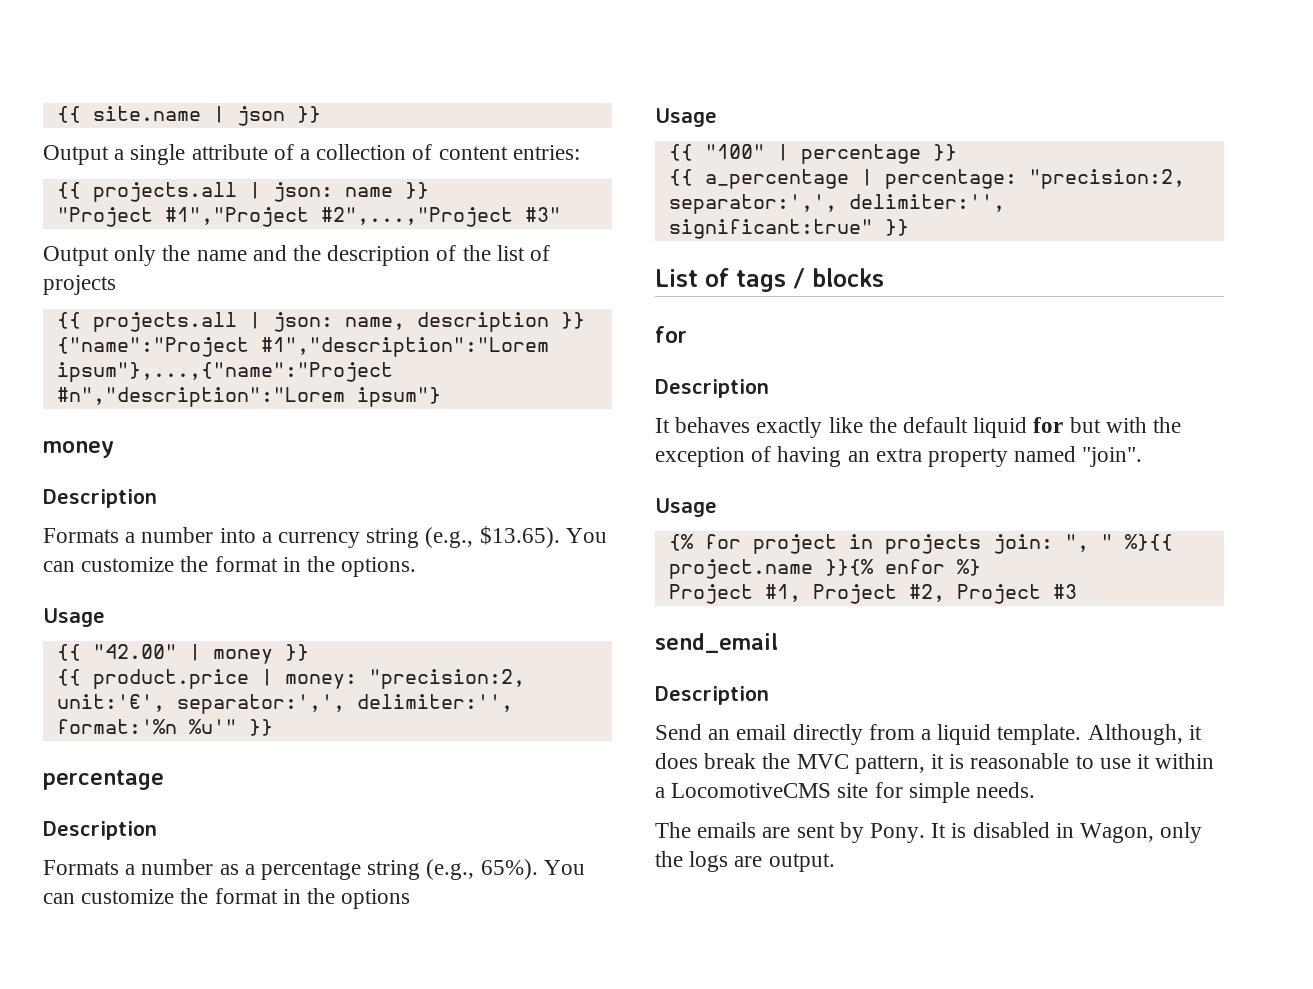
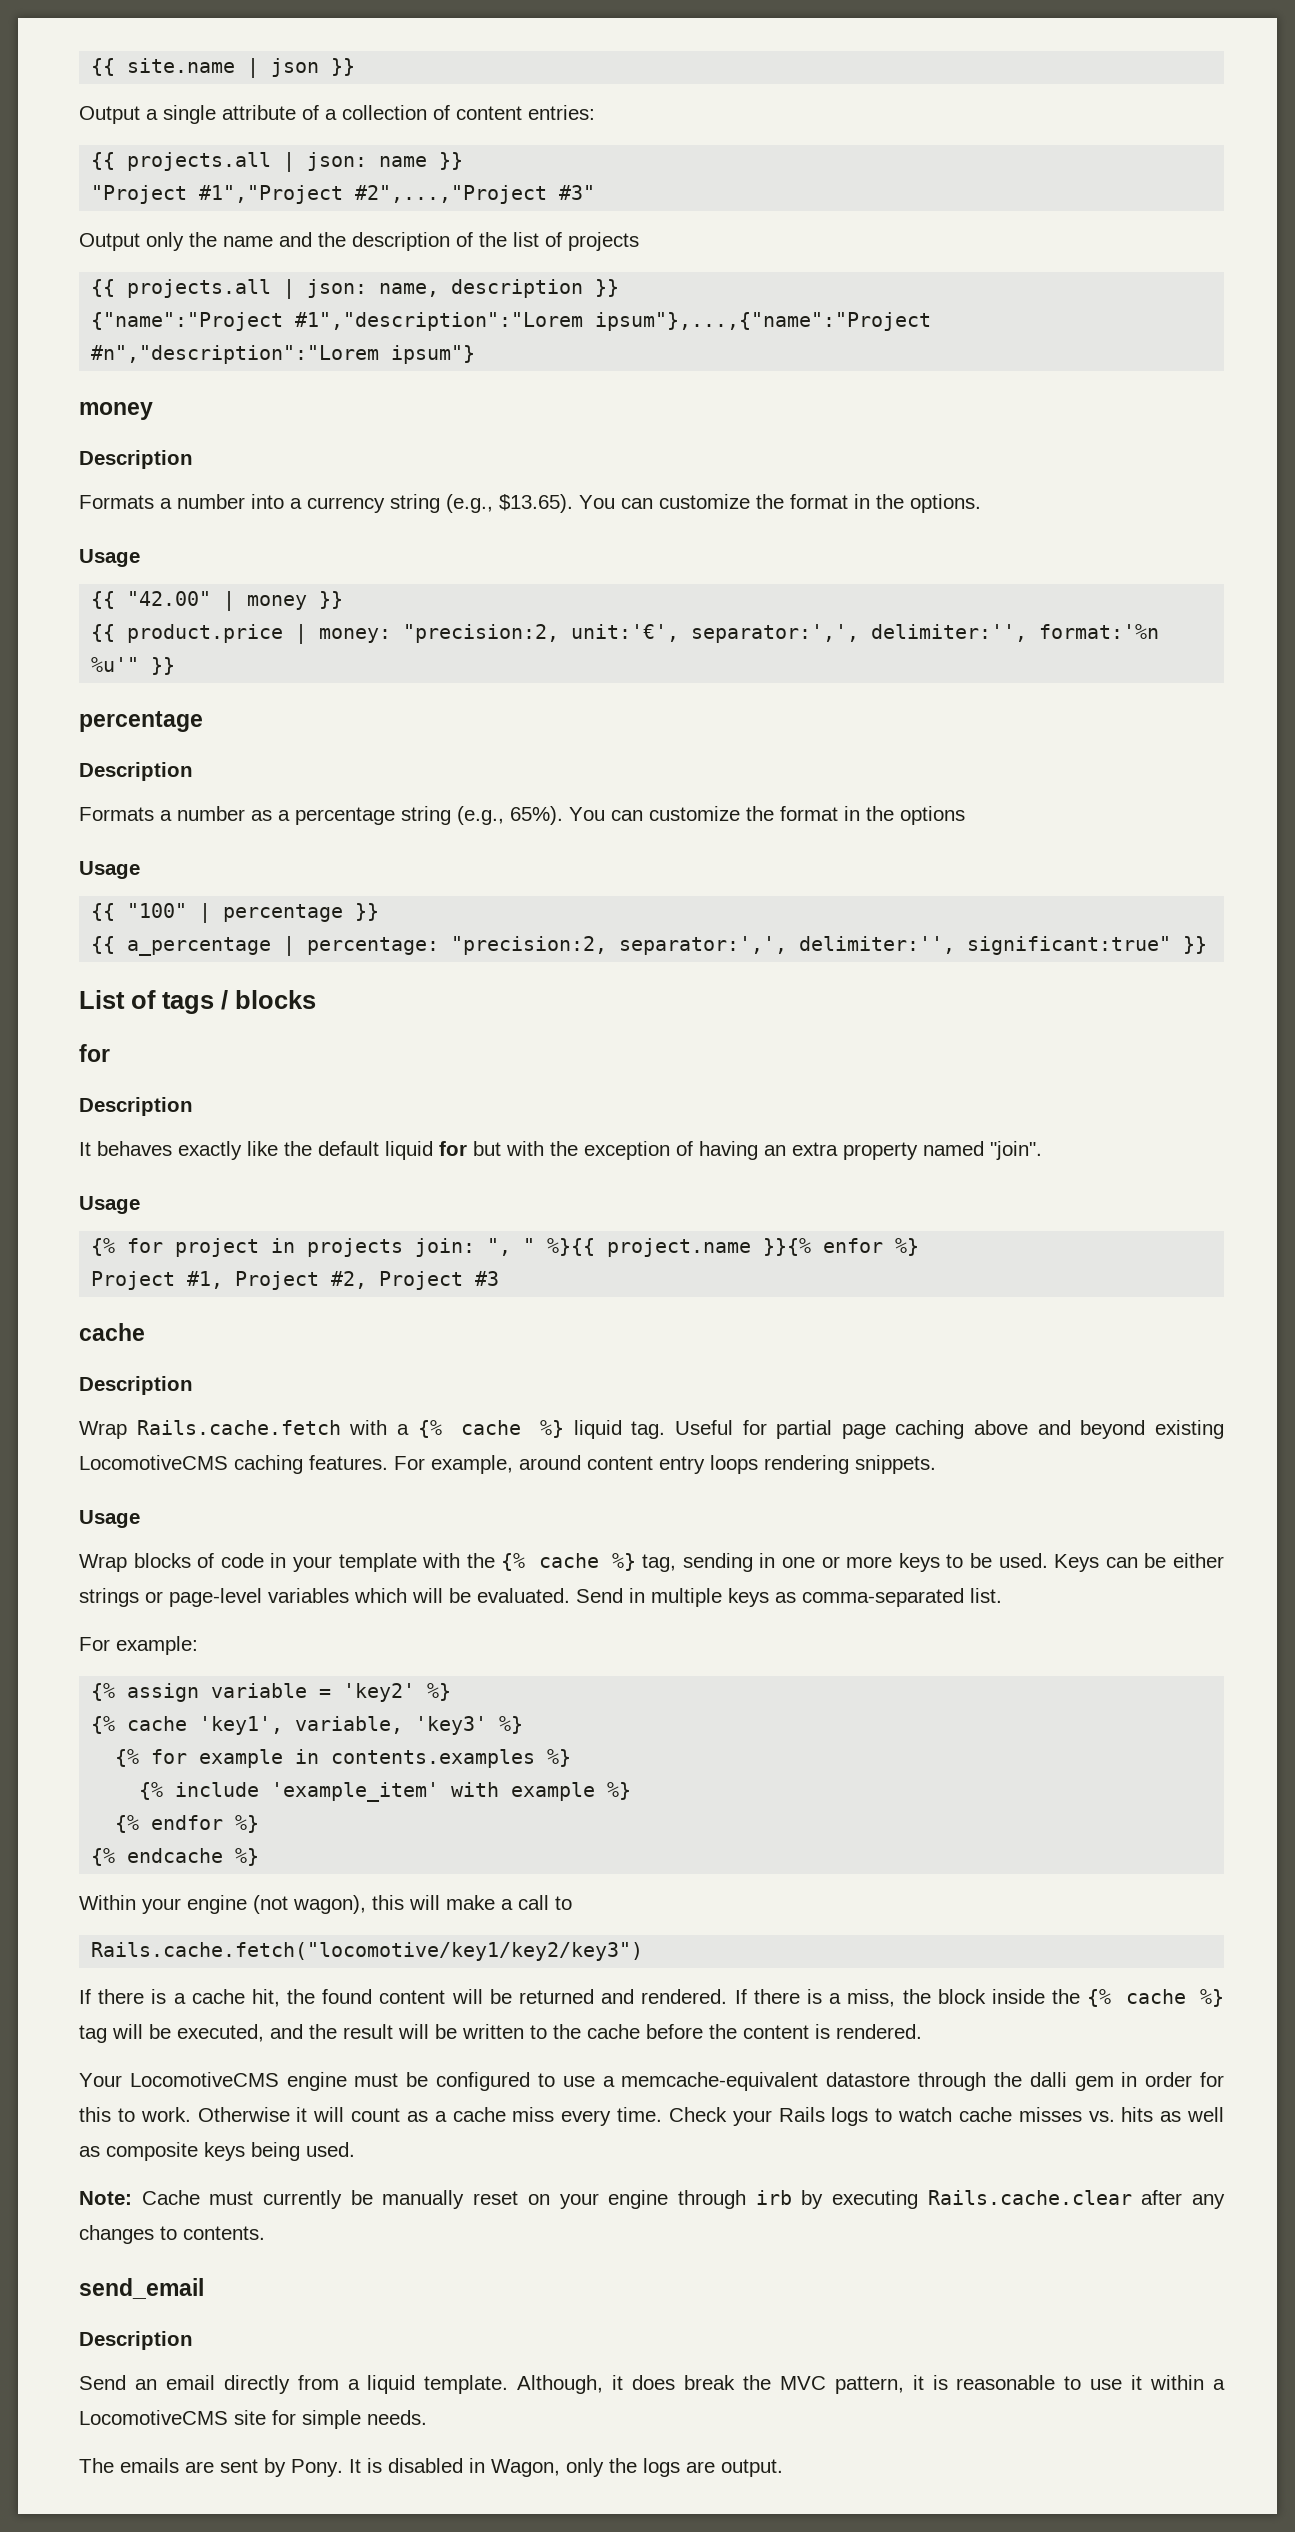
(1077, 591) none -> [79,1323,145,1341] [79,1376,193,1395] [79,1420,1224,1439] [79,1455,936,1474] [79,1510,140,1528] [79,1553,1225,1572] [79,1588,1002,1607] [79,1636,198,1655] [91,1683,452,1702] [91,1716,524,1735] [115,1749,572,1768] [139,1782,632,1802] [115,1815,260,1833] [91,1848,260,1866] [79,1895,572,1914] [91,1942,644,1961] [79,1989,1225,2007] [79,2024,922,2043] [79,2072,1225,2091] [79,2107,1224,2126] [79,2142,355,2161] [79,2190,1225,2209] [79,2225,265,2244] // cache // Description // Wrap Rails.cache.fetch with a {% cache %} liquid tag. Useful for partial page caching above and beyond existing LocomotiveCMS caching features. For example, around content entry loops rendering snippets. // Usage // Wrap blocks of code in your template with the {% cache %} tag, sending in one or more keys to be used. Keys can be either strings or page-level variables which will be evaluated. Send in multiple keys as comma-separated list. // For example: // {% assign variable = 'key2' %} // {% cache 'key1', variable, 'key3' %} // {% for example in contents.examples %} // {% include 'example_item' with example %} // {% endfor %} // {% endcache %} // Within your engine (not wagon), this will make a call to // Rails.cache.fetch("locomotive/key1/key2/key3") // If there is a cache hit, the found content will be returned and rendered. If there is a miss, the block inside the {% cache %} tag will be executed, and the result will be written to the cache before the content is rendered. // Your LocomotiveCMS engine must be configured to use a memcache-equivalent datastore through the dalli gem in order for this to work. Otherwise it will count as a cache miss every time. Check your Rails logs to watch cache misses vs. hits as well as composite keys being used. // Note: Cache must currently be manually reset on your engine through irb by executing Rails.cache.clear after any changes to contents.

